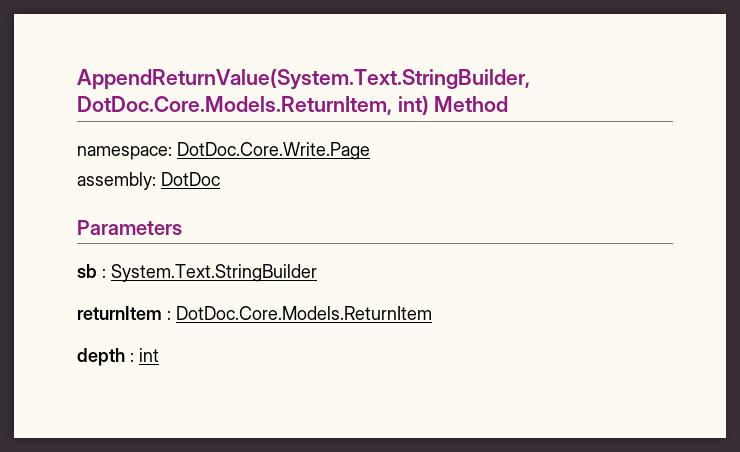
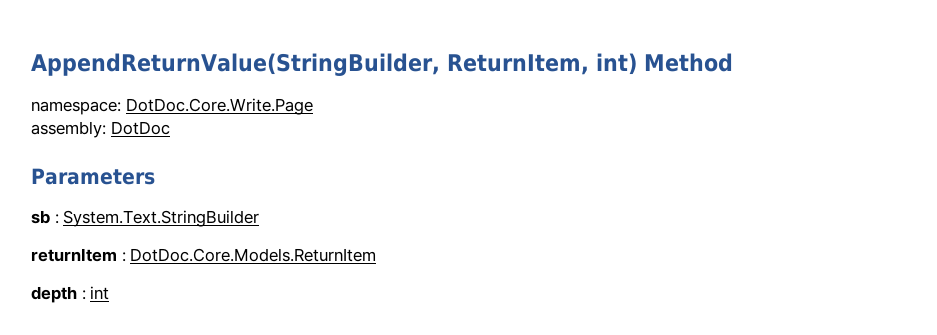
[77,68,530,90] [77,96,392,115] AppendReturnValue(System.Text.StringBuilder, DotDoc.Core.Models.ReturnItem, -> [31,53,589,76] AppendReturnValue(StringBuilder, ReturnItem,

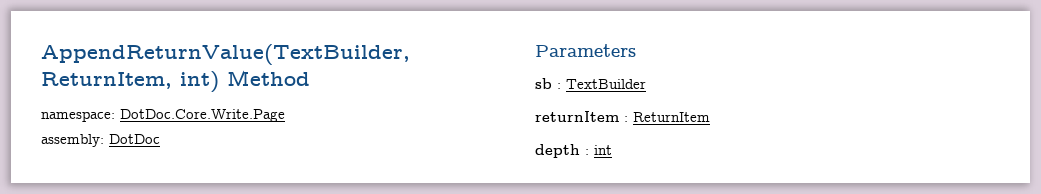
[31,53,440,76] AppendReturnValue(StringBuilder, -> [41,44,410,65] AppendReturnValue(TextBuilder,
[63,210,260,227] System.Text.StringBuilder -> [566,79,646,89] TextBuilder
[130,248,377,262] DotDoc.Core.Models.ReturnItem -> [633,112,710,122] ReturnItem

